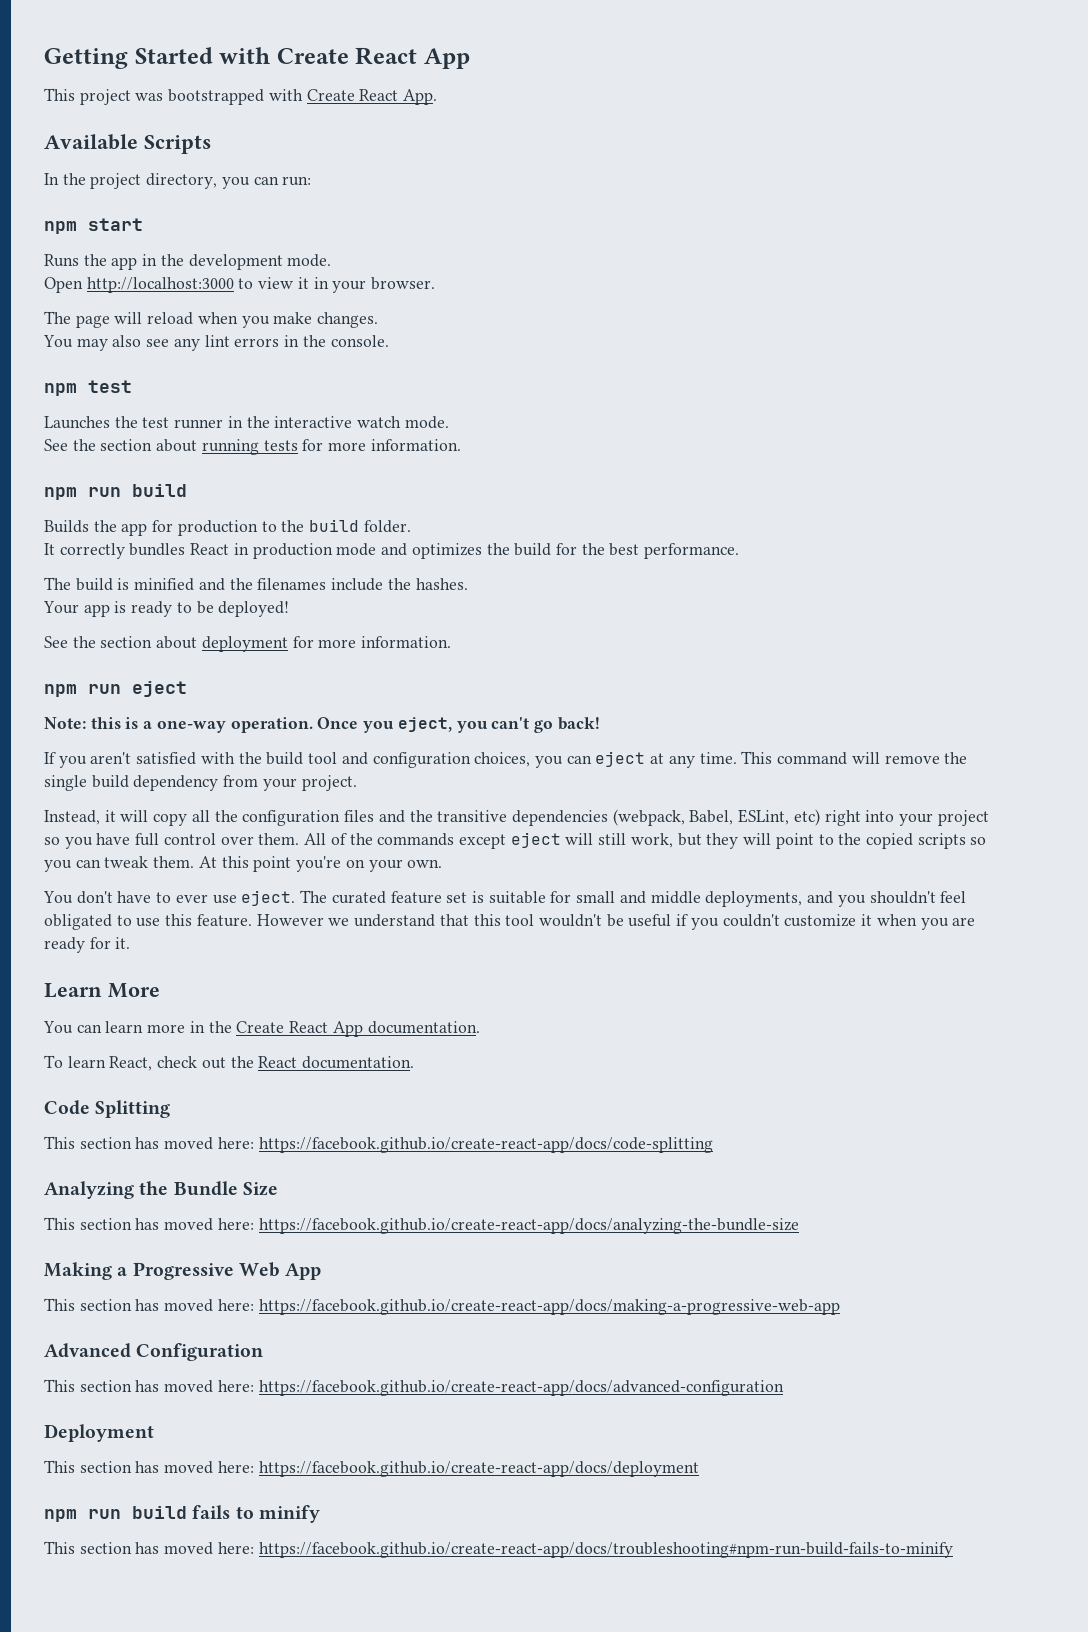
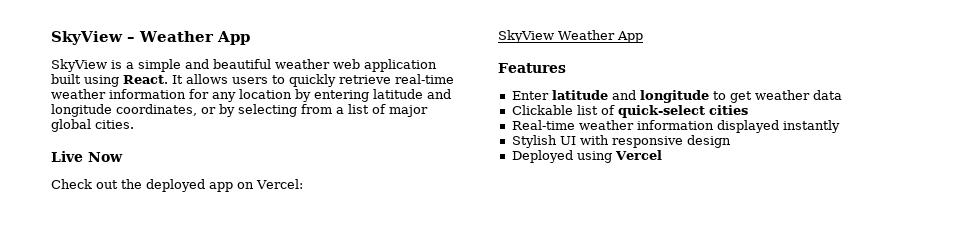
[44,47,471,69] [44,88,438,105] [44,134,211,154] [44,173,312,189] [44,218,143,234] [44,254,332,270] [44,277,436,293] [44,311,379,328] [43,335,389,351] [44,380,132,396] [44,416,449,429] [44,439,461,455] [44,484,187,500] [44,519,411,536] [44,543,740,559] [44,577,468,591] [43,601,290,617] [44,636,452,652] [44,681,187,697] [44,717,600,733] [44,751,968,768] [44,775,357,791] [44,809,989,826] [44,832,987,849] [44,856,443,872] [43,890,967,907] [44,914,976,930] [44,937,131,953] [44,983,160,998] [43,1021,480,1037] [44,1055,415,1071] [44,1100,171,1118] [44,1136,713,1153] [44,1181,278,1199] [44,1217,799,1234] [44,1262,322,1280] [44,1298,840,1315] [44,1343,264,1361] [44,1379,784,1396] [44,1424,154,1442] [44,1460,699,1477] [44,1505,320,1523] [44,1541,953,1558] Getting Started with Create React App // This project was bootstrapped with Create React App. // Available Scripts // In the project directory, you can run: // npm start // Runs the app in the development mode. // Open http://localhost:3000 to view it in your browser. // The page will reload when you make changes. // You may also see any lint errors in the console. // npm test // Launches the test runner in the interactive watch mode. // See the section about running tests for more information. // npm run build // Builds the app for production to the build folder. // It correctly bundles React in production mode and optimizes the build for the best performance. // The build is minified and the filenames include the hashes. // Your app is ready to be deployed! // See the section about deployment for more information. // npm run eject // Note: this is a one-way operation. Once you eject, you can't go back! // If you aren't satisfied with the build tool and configuration choices, you can eject at any time. This command will remove the single build dependency from your project. // Instead, it will copy all the configuration files and the transitive dependencies (webpack, Babel, ESLint, etc) right into your project so you have full control over them. All of the commands except eject will still work, but they will point to the copied scripts so you can tweak them. At this point you're on your own. // You don't have to ever use eject. The curated feature set is suitable for small and middle deployments, and you shouldn't feel obligated to use this feature. However we understand that this tool wouldn't be useful if you couldn't customize it when you are ready for it. // Learn More // You can learn more in the Create React App documentation. // To learn React, check out the React documentation. // Code Splitting // This section has moved here: https://facebook.github.io/create-react-app/docs/code-splitting // Analyzing the Bundle Size // This section has moved here: https://facebook.github.io/create-react-app/docs/analyzing-the-bundle-size // Making a Progressive Web App // This section has moved here: https://facebook.github.io/create-react-app/docs/making-a-progressive-web-app // Advanced Configuration // This section has moved here: https://facebook.github.io/create-react-app/docs/advanced-configuration // Deployment // This section has moved here: https://facebook.github.io/create-react-app/docs/deployment // npm run build fails to minify // This section has moved here: https://facebook.github.io/create-react-app/docs/troubleshooting#npm-run-build-fails-to-minify -> [51,31,250,45] [51,59,437,72] [51,74,454,87] [51,89,451,102] [51,104,428,117] [51,119,134,132] [51,151,123,162] [51,179,303,192] [498,30,643,43] [498,63,566,73] [511,90,842,103] [511,105,748,118] [511,120,840,133] [511,135,731,148] [511,150,662,163] SkyView – Weather App // SkyView is a simple and beautiful weather web application built using React. It allows users to quickly retrieve real-time weather information for any location by entering latitude and longitude coordinates, or by selecting from a list of major global cities. // Live Now // Check out the deployed app on Vercel: // SkyView Weather App // Features // Enter latitude and longitude to get weather data // Clickable list of quick-select cities // Real-time weather information displayed instantly // Stylish UI with responsive design // Deployed using Vercel

